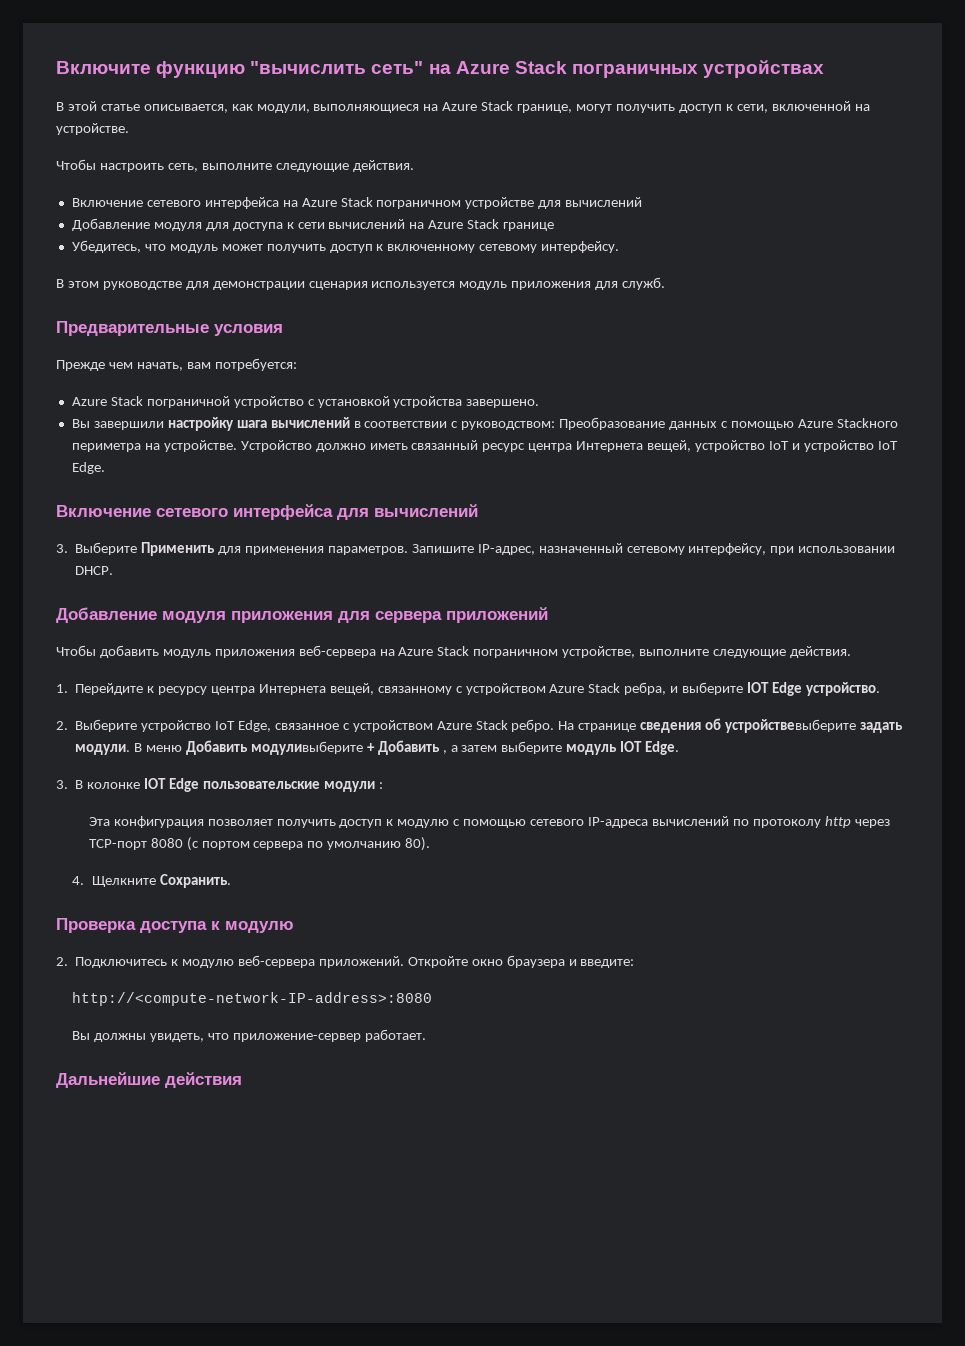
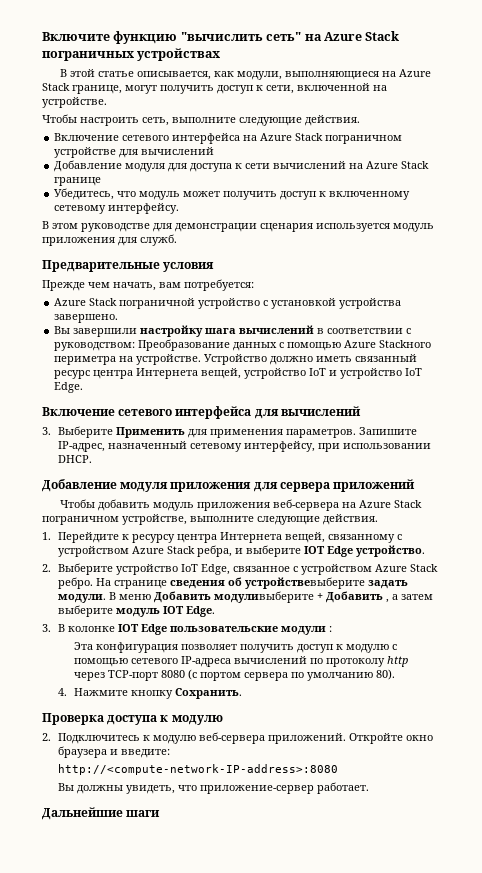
[91,876,156,887] Щелкните -> [74,688,174,699] Нажмите кнопку
[165,1072,242,1088] действия -> [126,810,161,817] шаги

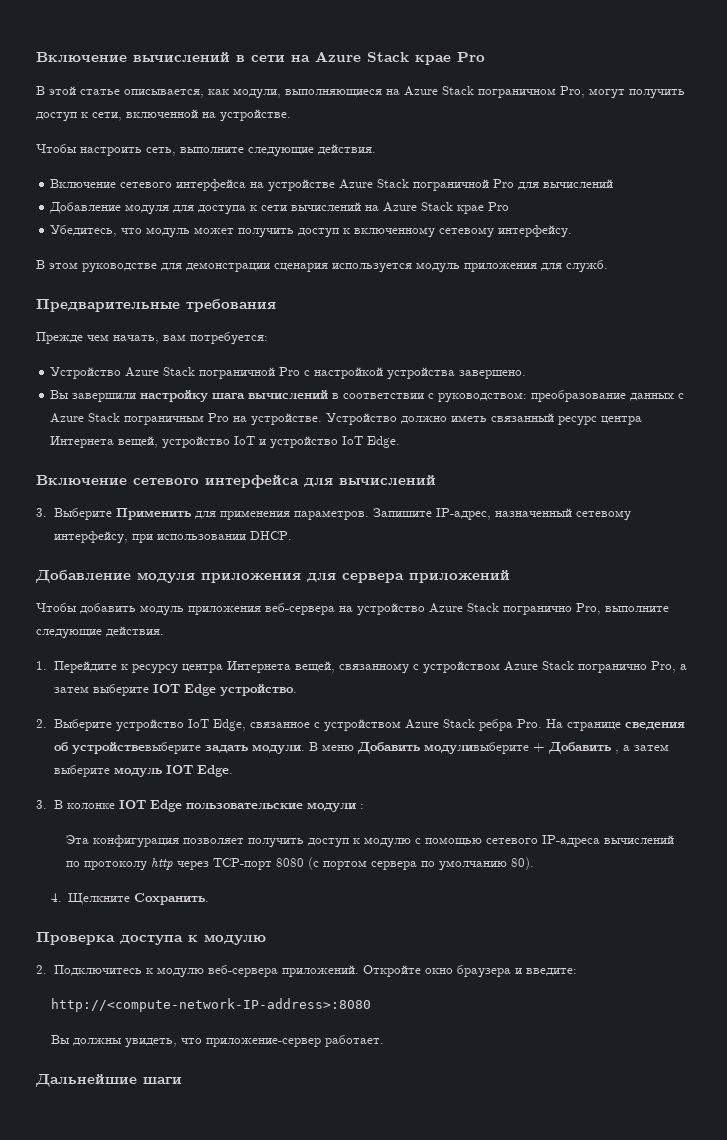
[42,31,400,44] [42,48,221,61] Включите функцию "вычислить сеть" на Azure Stack пограничных устройствах -> [36,51,485,65] Включение вычислений в сети на Azure Stack крае Pro
[72,85,122,94] границе, -> [478,86,585,98] пограничном Pro,
[260,133,403,144] [54,147,117,158] Azure Stack пограничном устройстве -> [268,179,515,192] устройстве Azure Stack пограничной Pro
[54,177,102,186] границе -> [457,202,510,214] крае Pro
[163,262,215,272] условия -> [186,299,276,312] требования
[54,298,337,309] Azure Stack пограничной устройство с установкой -> [50,367,384,379] Устройство Azure Stack пограничной Pro с настройкой
[138,339,231,351] Преобразование -> [531,390,627,402] преобразование
[287,340,432,351] [54,356,117,365] помощью Azure Stackного периметра -> [50,413,230,425] Azure Stack пограничным Pro
[358,500,422,508] [42,514,187,525] Azure Stack пограничном устройстве, -> [357,603,601,616] устройство Azure Stack погранично Pro,
[197,545,244,557] ребра, и -> [577,661,687,673] [53,686,89,693] погранично Pro, а затем
[58,577,94,589] ребро. -> [478,719,542,731] ребра Pro.
[74,688,174,699] Нажмите кнопку -> [68,893,131,905] Щелкните

